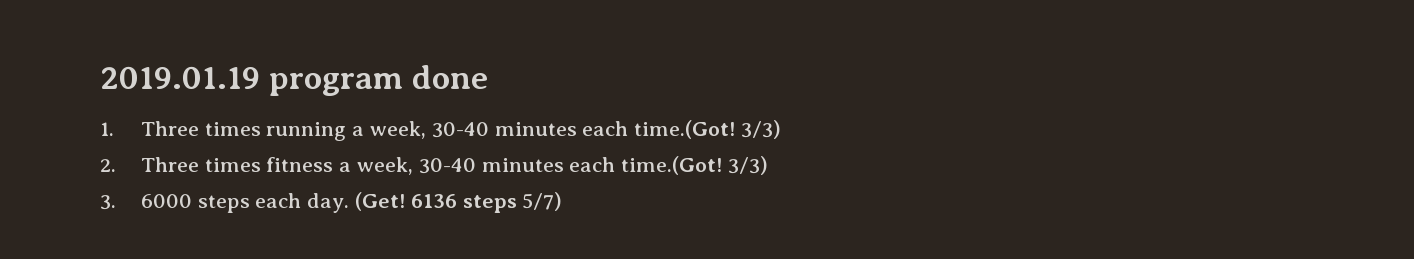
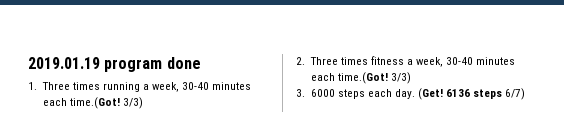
[522,192,563,211] 5/7) -> [505,88,526,100] 6/7)

